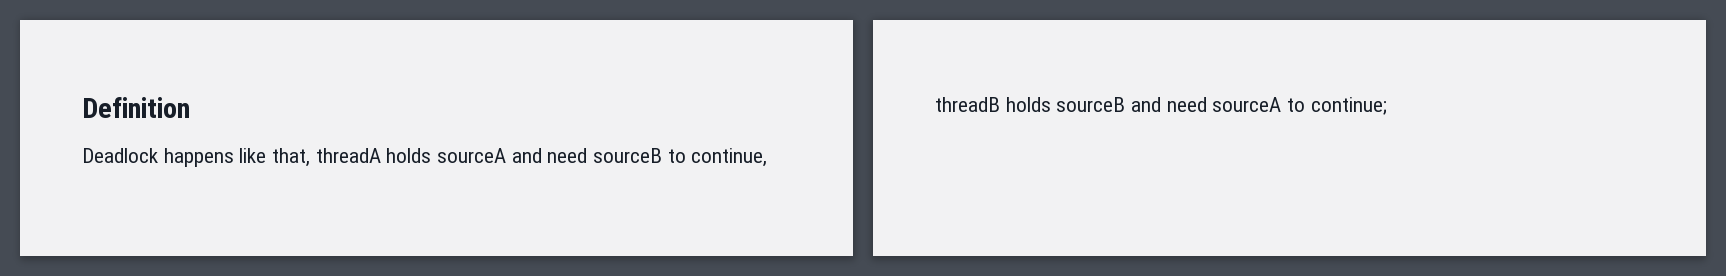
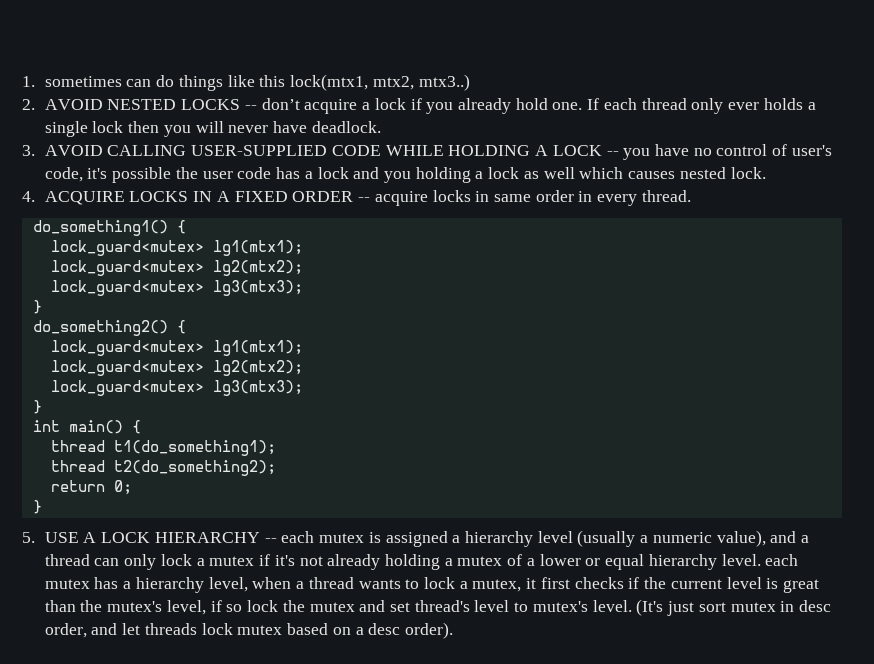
[82,97,190,118] [82,148,768,167] [935,97,1387,115] Definition // Deadlock happens like that, threadA holds sourceA and need sourceB to continue, threadB holds sourceB and need sourceA to continue; -> [22,74,470,91] [22,98,816,114] [44,121,381,137] [22,144,832,160] [44,167,766,183] [22,190,691,206] [32,220,186,236] [50,240,303,256] [50,260,303,276] [50,280,303,296] [32,300,42,314] [32,320,186,336] [50,340,303,356] [50,360,303,376] [50,380,303,396] [32,400,42,414] [32,420,141,434] [50,440,276,456] [50,460,276,476] [50,480,132,495] [32,500,42,514] [22,530,810,547] [44,554,799,570] [44,577,819,593] [44,599,831,616] [44,622,454,639] 1. sometimes can do things like this lock(mtx1, mtx2, mtx3..) // 2. AVOID NESTED LOCKS -- don’t acquire a lock if you already hold one. If each thread only ever holds a single lock then you will never have deadlock. // 3. AVOID CALLING USER-SUPPLIED CODE WHILE HOLDING A LOCK -- you have no control of user's code, it's possible the user code has a lock and you holding a lock as well which causes nested lock. // 4. ACQUIRE LOCKS IN A FIXED ORDER -- acquire locks in same order in every thread. // do_something1() { // lock_guard<mutex> lg1(mtx1); // lock_guard<mutex> lg2(mtx2); // lock_guard<mutex> lg3(mtx3); // } // do_something2() { // lock_guard<mutex> lg1(mtx1); // lock_guard<mutex> lg2(mtx2); // lock_guard<mutex> lg3(mtx3); // } // int main() { // thread t1(do_something1); // thread t2(do_something2); // return 0; // } // 5. USE A LOCK HIERARCHY -- each mutex is assigned a hierarchy level (usually a numeric value), and a thread can only lock a mutex if it's not already holding a mutex of a lower or equal hierarchy level. each mutex has a hierarchy level, when a thread wants to lock a mutex, it first checks if the current level is great than the mutex's level, if so lock the mutex and set thread's level to mutex's level. (It's just sort mutex in desc order, and let threads lock mutex based on a desc order).

